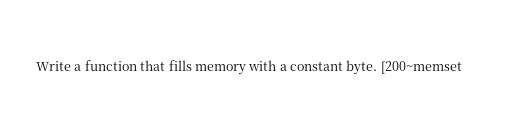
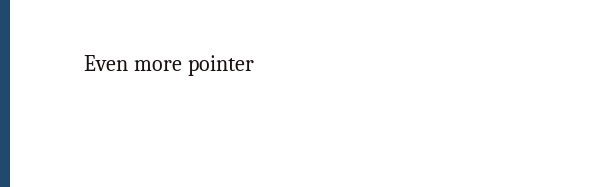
[36,60,462,75] Write a function that fills memory with a constant byte. [200~memset -> [84,55,254,76] Even more pointer

